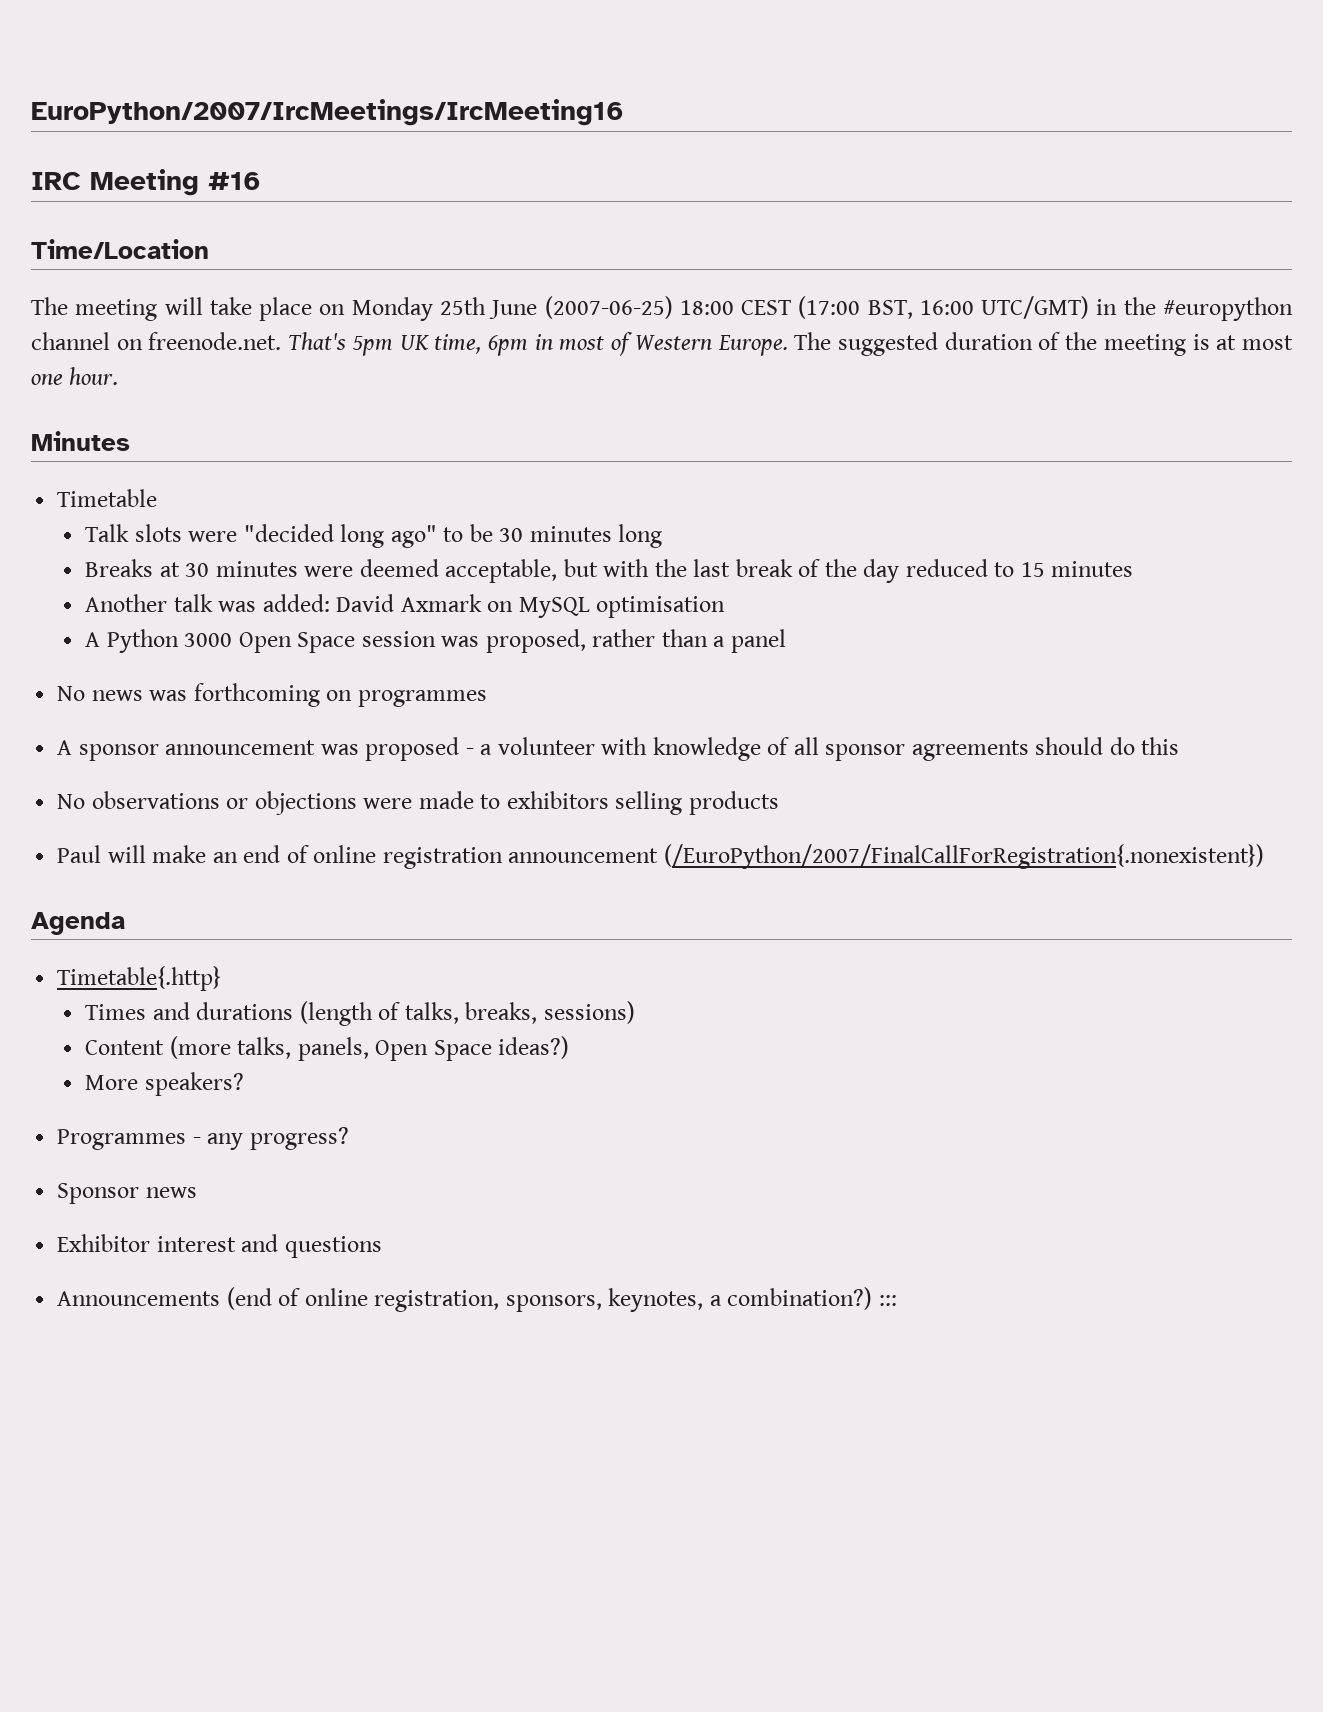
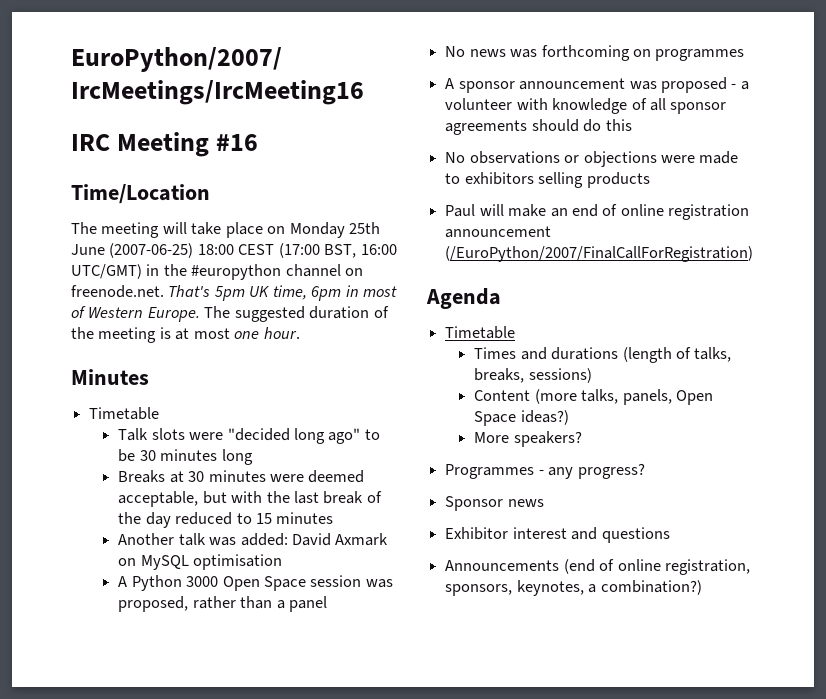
[663,844,1264,869] (/EuroPython/2007/FinalCallForRegistration{.nonexistent}) -> [445,246,754,262] (/EuroPython/2007/FinalCallForRegistration)
[57,966,222,991] Timetable{.http} -> [445,326,516,339] Timetable
[878,1295,897,1306] ::: -> (702, 587) none

